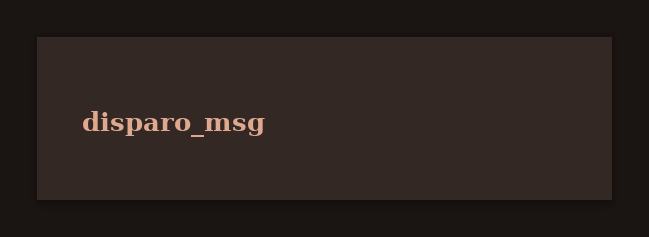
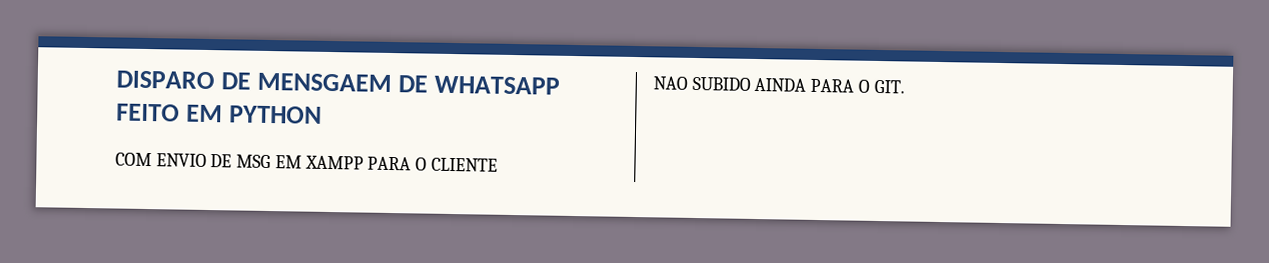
[82,111,265,137] disparo_msg -> [116,70,560,95] [116,103,322,124] [115,152,498,172] [653,76,905,94] DISPARO DE MENSGAEM DE WHATSAPP FEITO EM PYTHON // COM ENVIO DE MSG EM XAMPP PARA O CLIENTE // NAO SUBIDO AINDA PARA O GIT.

